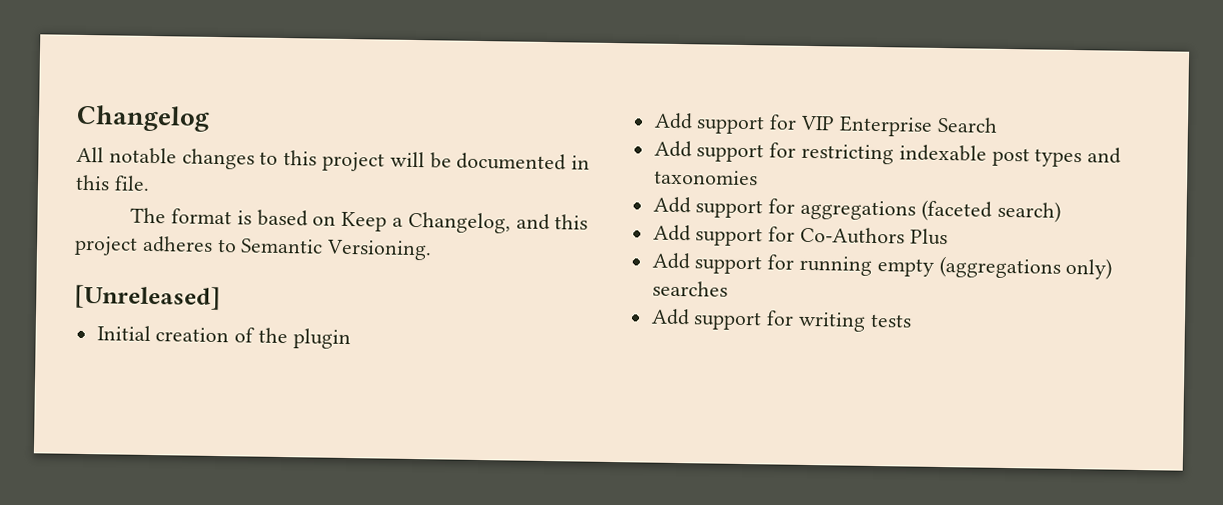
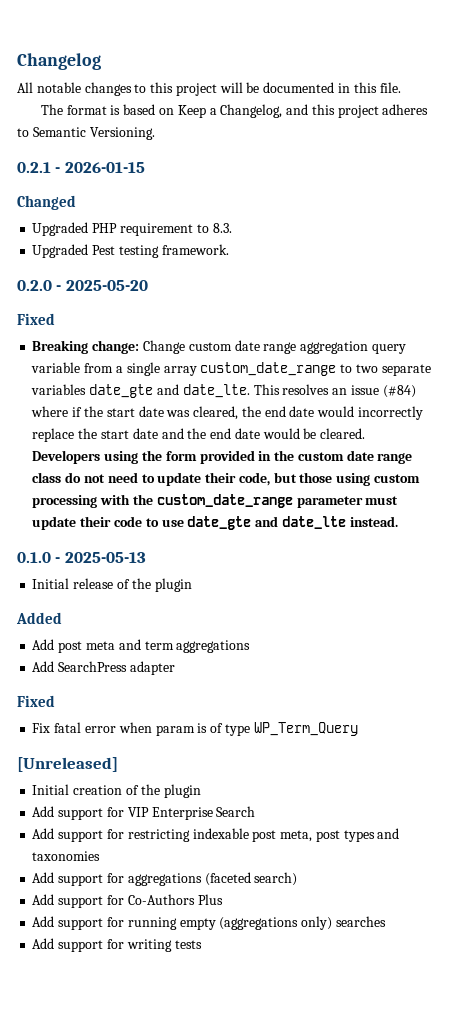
(433, 250) none -> [17,162,145,173] [17,195,76,210] [32,222,232,236] [32,244,229,258] [17,280,148,291] [17,313,55,325] [32,340,406,354] [31,362,431,376] [31,384,416,398] [31,406,423,420] [32,428,366,442] [32,450,413,464] [32,472,420,486] [32,494,399,508] [32,516,398,530] [17,552,146,563] [32,578,192,592] [16,612,62,624] [32,639,251,653] [32,661,175,675] [17,695,55,707] [32,722,358,736] // 0.2.1 - 2026-01-15 // Changed // Upgraded PHP requirement to 8.3. // Upgraded Pest testing framework. // 0.2.0 - 2025-05-20 // Fixed // Breaking change: Change custom date range aggregation query variable from a single array custom_date_range to two separate variables date_gte and date_lte. This resolves an issue (#84) where if the start date was cleared, the end date would incorrectly replace the start date and the end date would be cleared. Developers using the form provided in the custom date range class do not need to update their code, but those using custom processing with the custom_date_range parameter must update their code to use date_gte and date_lte instead. // 0.1.0 - 2025-05-13 // Initial release of the plugin // Added // Add post meta and term aggregations // Add SearchPress adapter // Fixed // Fix fatal error when param is of type WP_Term_Query
(1030, 157) none -> [280,830,340,842] meta, post

